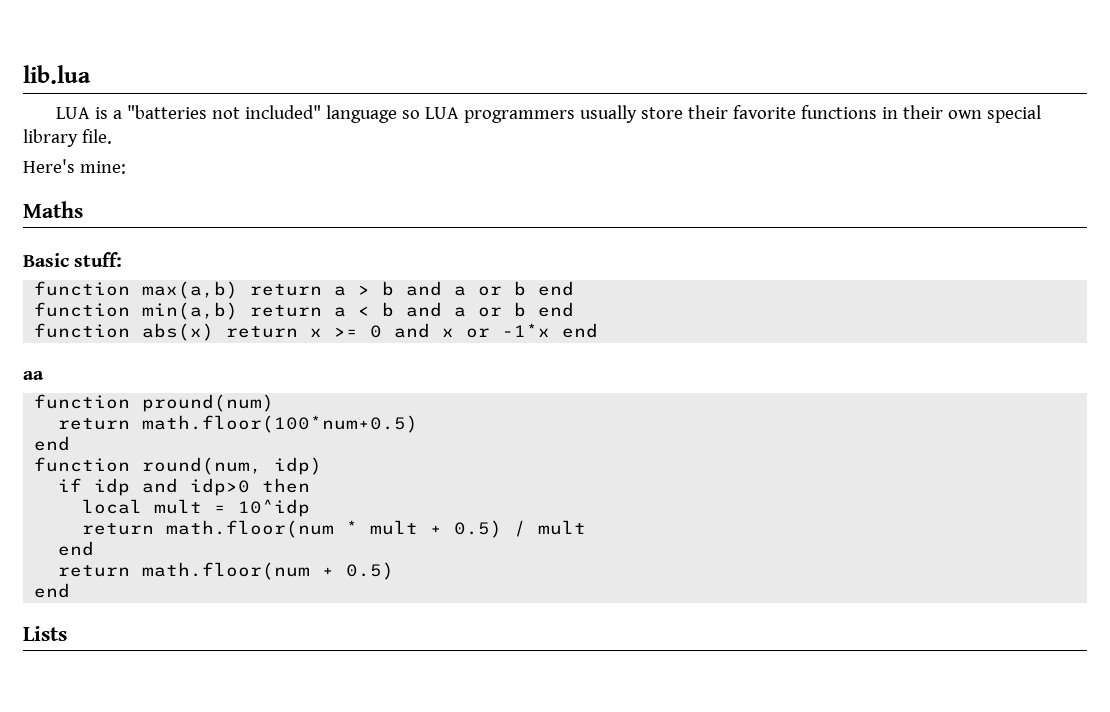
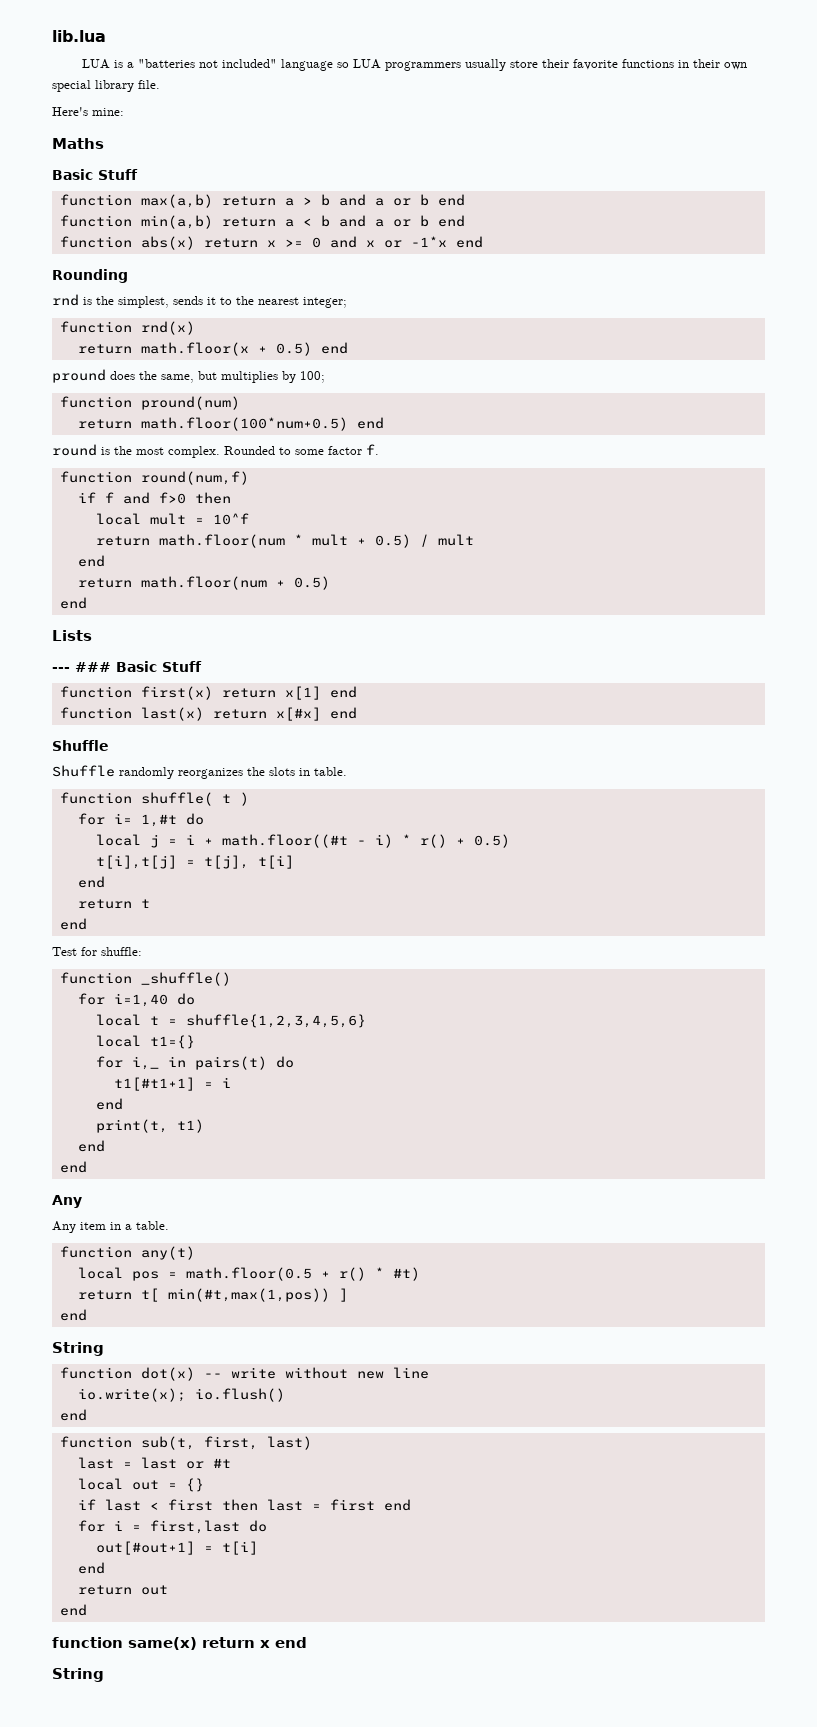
[74,252,123,267] stuff: -> [98,169,138,180] Stuff
[23,371,44,380] aa -> [52,269,128,283] [52,294,347,308] [59,321,195,335] [77,342,348,356] [52,369,325,383] Rounding // rnd is the simplest, sends it to the nearest integer; // function rnd(x) // return math.floor(x + 0.5) end // pround does the same, but multiplies by 100;
[34,436,71,451] [34,457,323,475] [58,478,251,496] // end // function round(num, idp) // if idp and idp>0 -> [356,417,384,429] [52,444,379,458] [59,471,249,485] [77,492,186,504] end // round is the most complex. Rounded to some factor f. // function round(num,f) // if f and f>0
[238,499,311,517] 10^idp -> [212,513,249,525] 10^f
(67, 633) none -> [52,661,202,672] [59,686,357,700] [59,707,357,721] [52,740,109,751] [52,765,347,779] [59,792,249,806] [77,813,204,827] [95,834,510,848] [95,855,294,869] [77,876,105,888] [77,899,150,909] [59,918,87,930] [52,947,142,956] [59,972,231,986] [77,993,195,1007] [95,1014,366,1028] [95,1035,195,1049] [95,1056,294,1070] [113,1077,231,1091] [95,1098,123,1110] [95,1119,204,1133] [77,1140,105,1152] [59,1161,87,1173] [52,1195,82,1208] [52,1221,169,1233] [59,1246,195,1260] [77,1267,420,1281] [77,1288,348,1302] [59,1309,87,1321] [52,1342,104,1356] [59,1367,429,1381] [77,1388,285,1402] [59,1409,87,1421] [59,1436,312,1450] [77,1457,231,1469] [77,1478,204,1492] [77,1499,411,1511] [77,1520,267,1534] [95,1541,258,1555] [77,1562,105,1574] [77,1585,168,1595] [59,1604,87,1616] [52,1637,307,1650] [52,1668,104,1682] // --- ### Basic Stuff // function first(x) return x[1] end // function last(x) return x[#x] end // Shuffle // Shuffle randomly reorganizes the slots in table. // function shuffle( t ) // for i= 1,#t do // local j = i + math.floor((#t - i) * r() + 0.5) // t[i],t[j] = t[j], t[i] // end // return t // end // Test for shuffle: // function _shuffle() // for i=1,40 do // local t = shuffle{1,2,3,4,5,6} // local t1={} // for i,_ in pairs(t) do // t1[#t1+1] = i // end // print(t, t1) // end // end // Any // Any item in a table. // function any(t) // local pos = math.floor(0.5 + r() * #t) // return t[ min(#t,max(1,pos)) ] // end // String // function dot(x) -- write without new line // io.write(x); io.flush() // end // function sub(t, first, last) // last = last or #t // local out = {} // if last < first then last = first end // for i = first,last do // out[#out+1] = t[i] // end // return out // end // function same(x) return x end // String

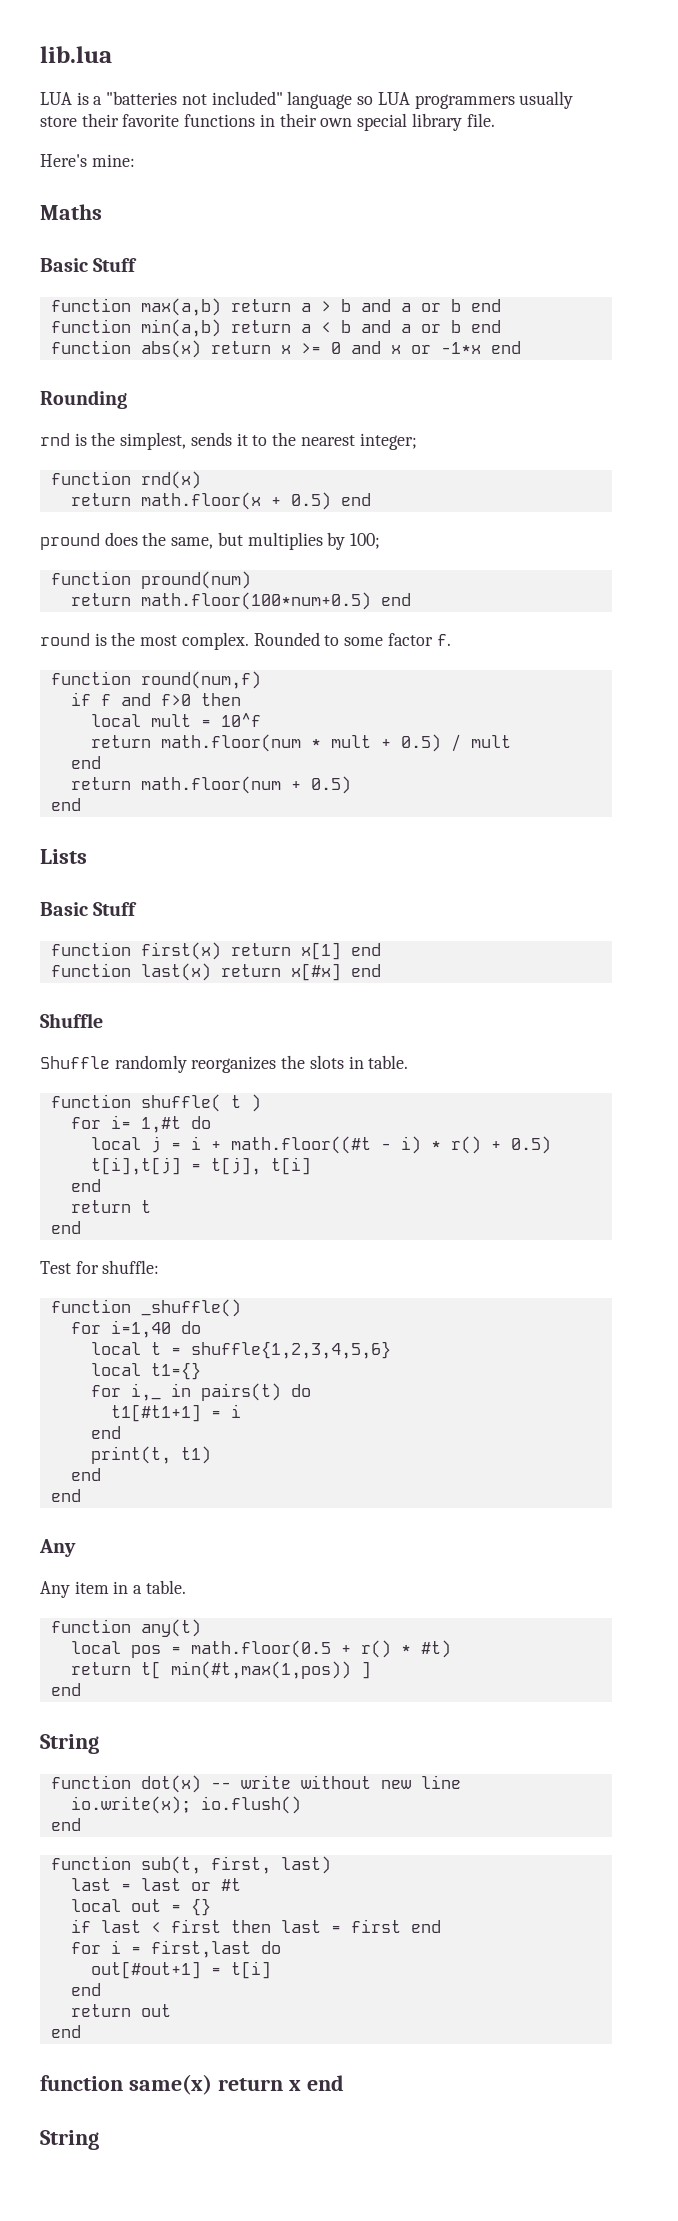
[52,662,111,672] --- ### -> (87, 856) none

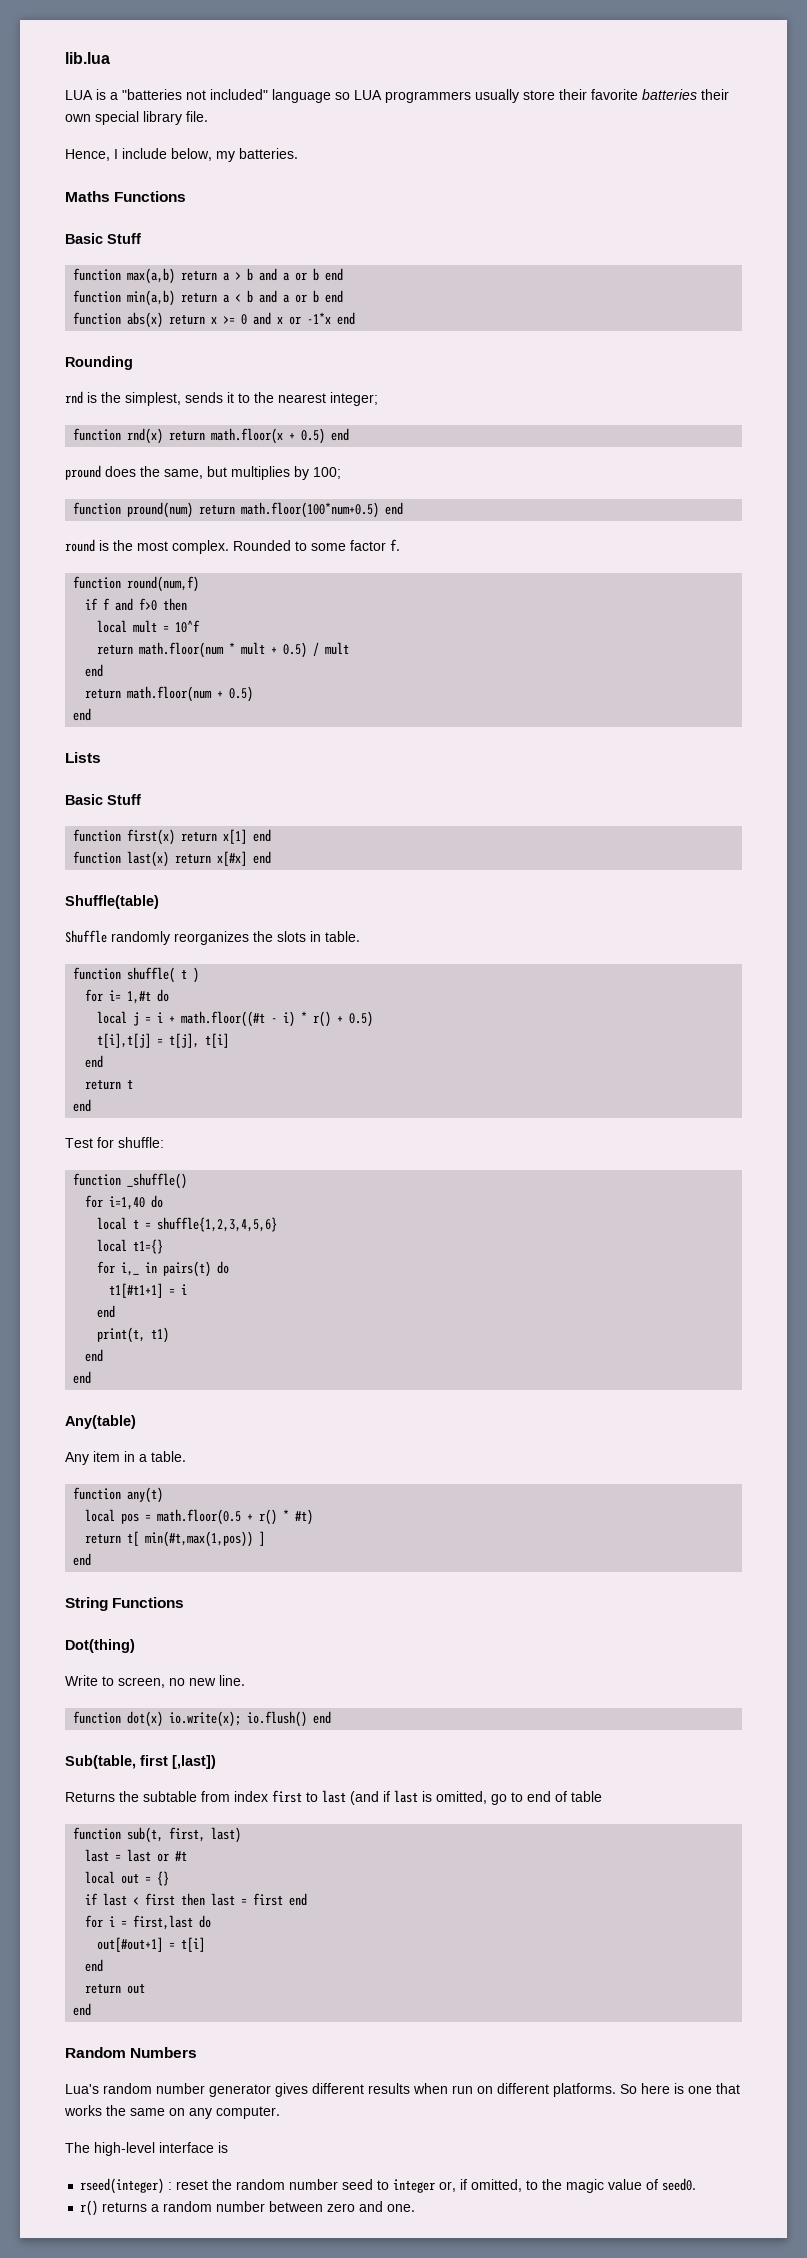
[184,114,275,127] functions in -> [642,89,697,100] batteries
[40,154,135,167] Here's mine: -> [65,148,298,162] Hence, I include below, my batteries.
(102, 212) none -> [114,191,187,202] Functions
(201, 480) // -> (164, 436) none
(251, 580) // -> (194, 510) none
[40,1013,103,1028] Shuffle -> [65,895,159,909] Shuffle(table)
[39,1539,76,1557] Any -> [65,1415,136,1429] Any(table)
[50,1775,461,1793] [70,1796,301,1814] [50,1818,81,1831] // function dot(x) -- write without new line // io.write(x); io.flush() // end -> [112,1597,185,1608] [65,1639,135,1653] [65,1675,245,1688] [73,1711,332,1727] [65,1755,216,1769] [65,1790,602,1805] Functions // Dot(thing) // Write to screen, no new line. // function dot(x) io.write(x); io.flush() end // Sub(table, first [,last]) // Returns the subtable from index first to last (and if last is omitted, go to end of table
[40,2074,344,2095] [40,2130,99,2150] function same(x) return x end // String -> [65,2047,198,2058] [65,2083,740,2097] [64,2105,280,2119] [65,2142,228,2156] [80,2178,697,2194] [80,2200,416,2216] Random Numbers // Lua's random number generator gives different results when run on different platforms. So here is one that works the same on any computer. // The high-level interface is // rseed(integer) : reset the random number seed to integer or, if omitted, to the magic value of seed0. // r() returns a random number between zero and one.

